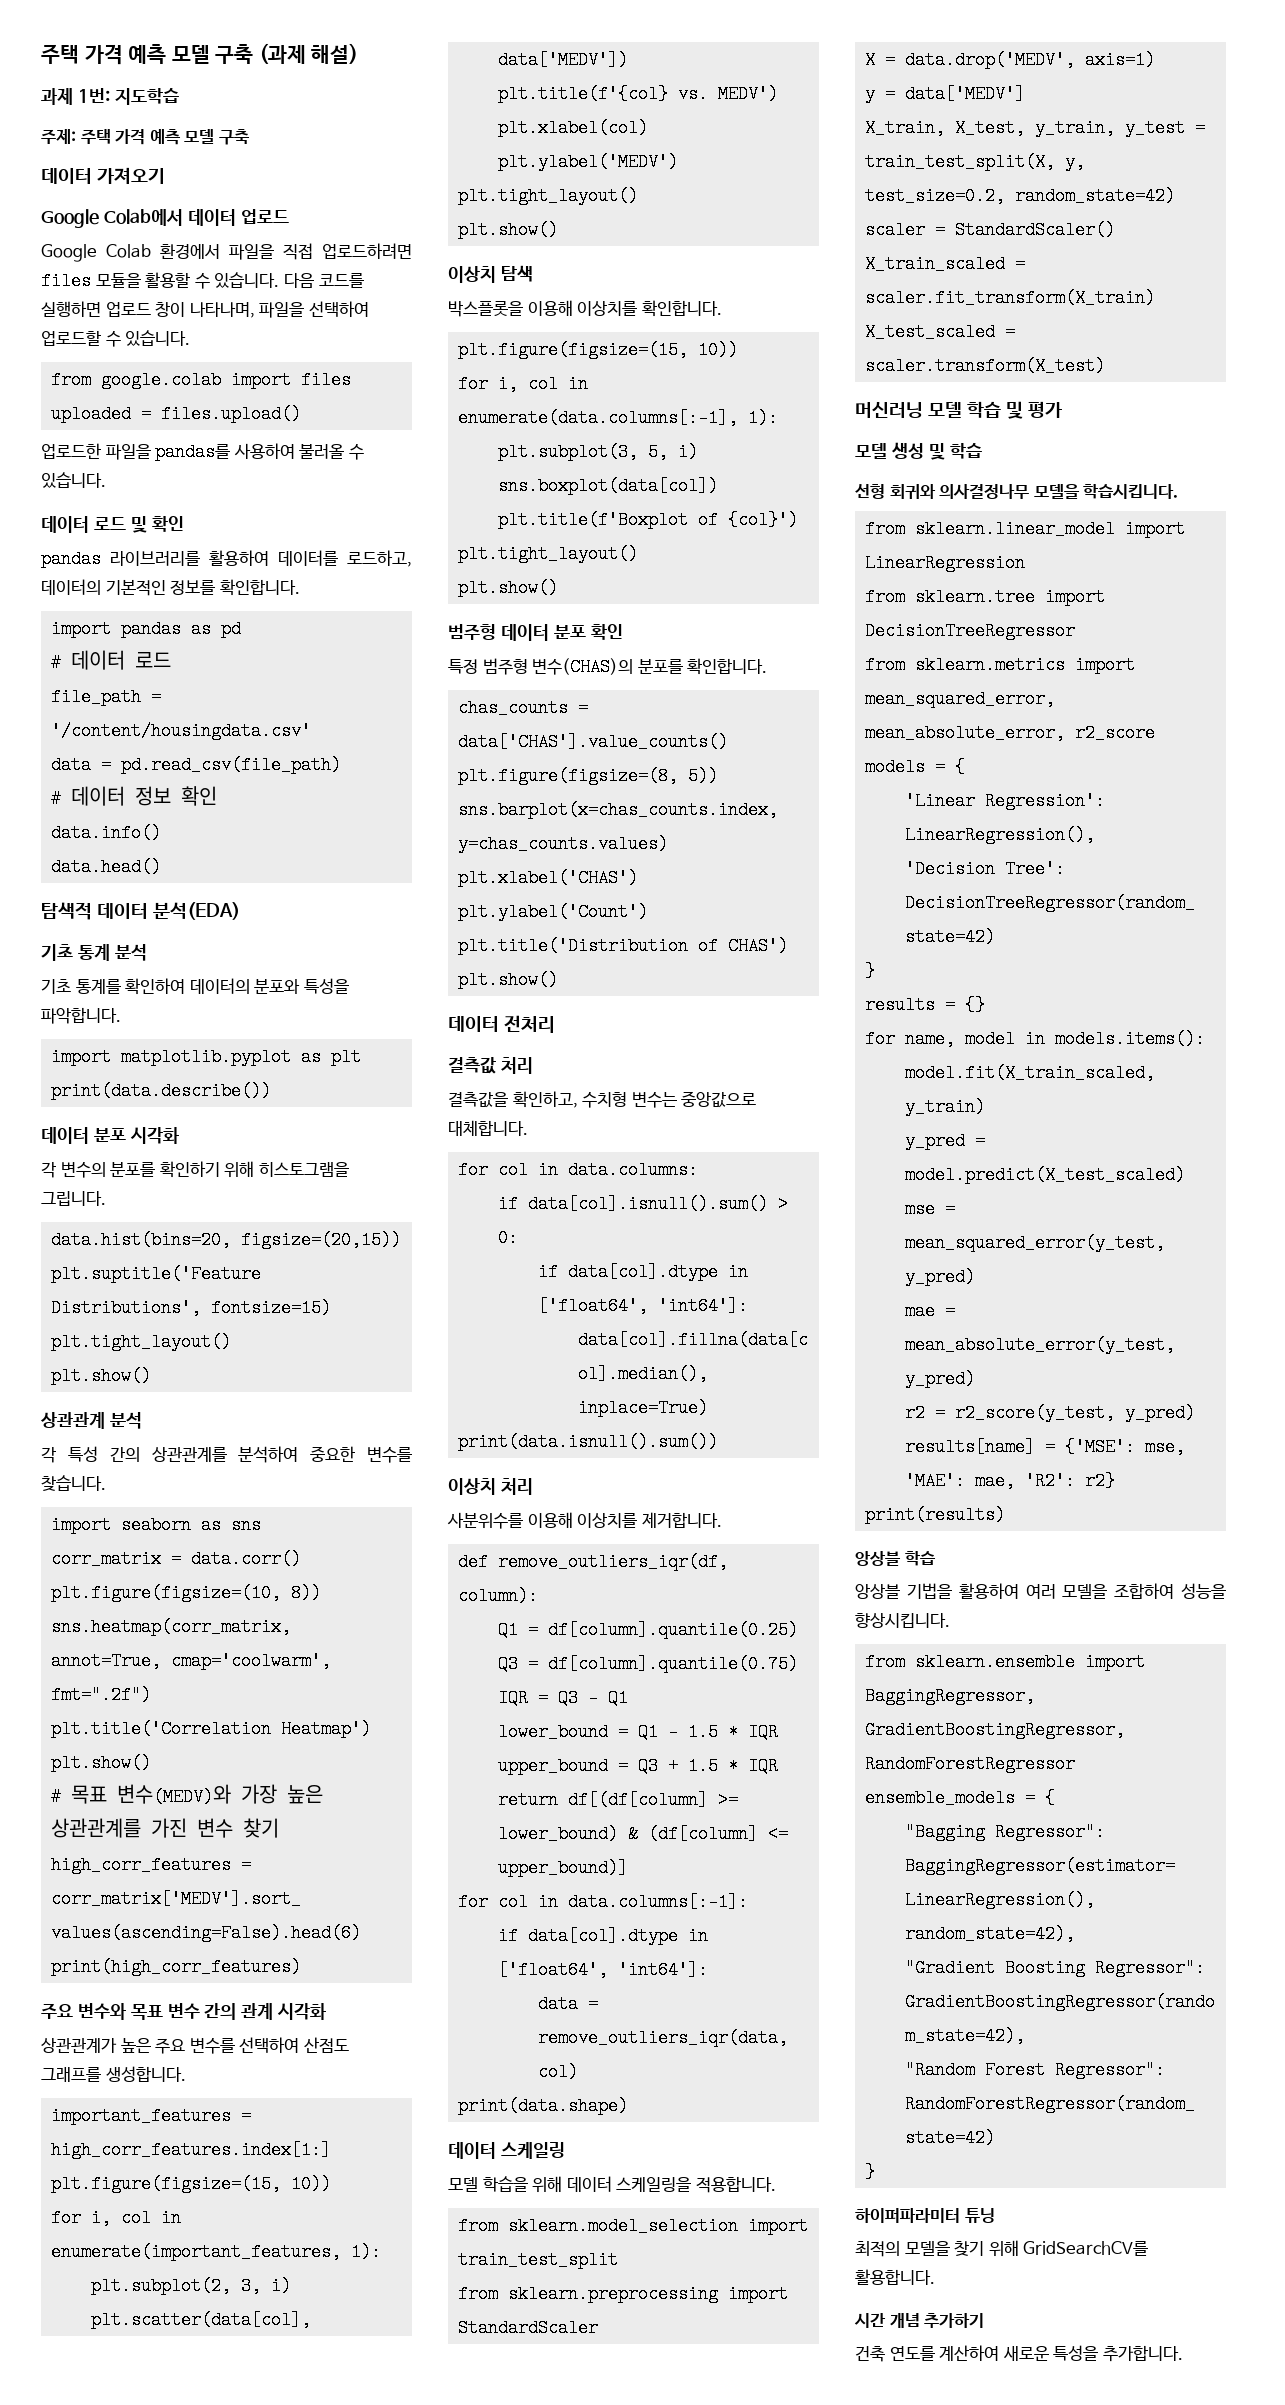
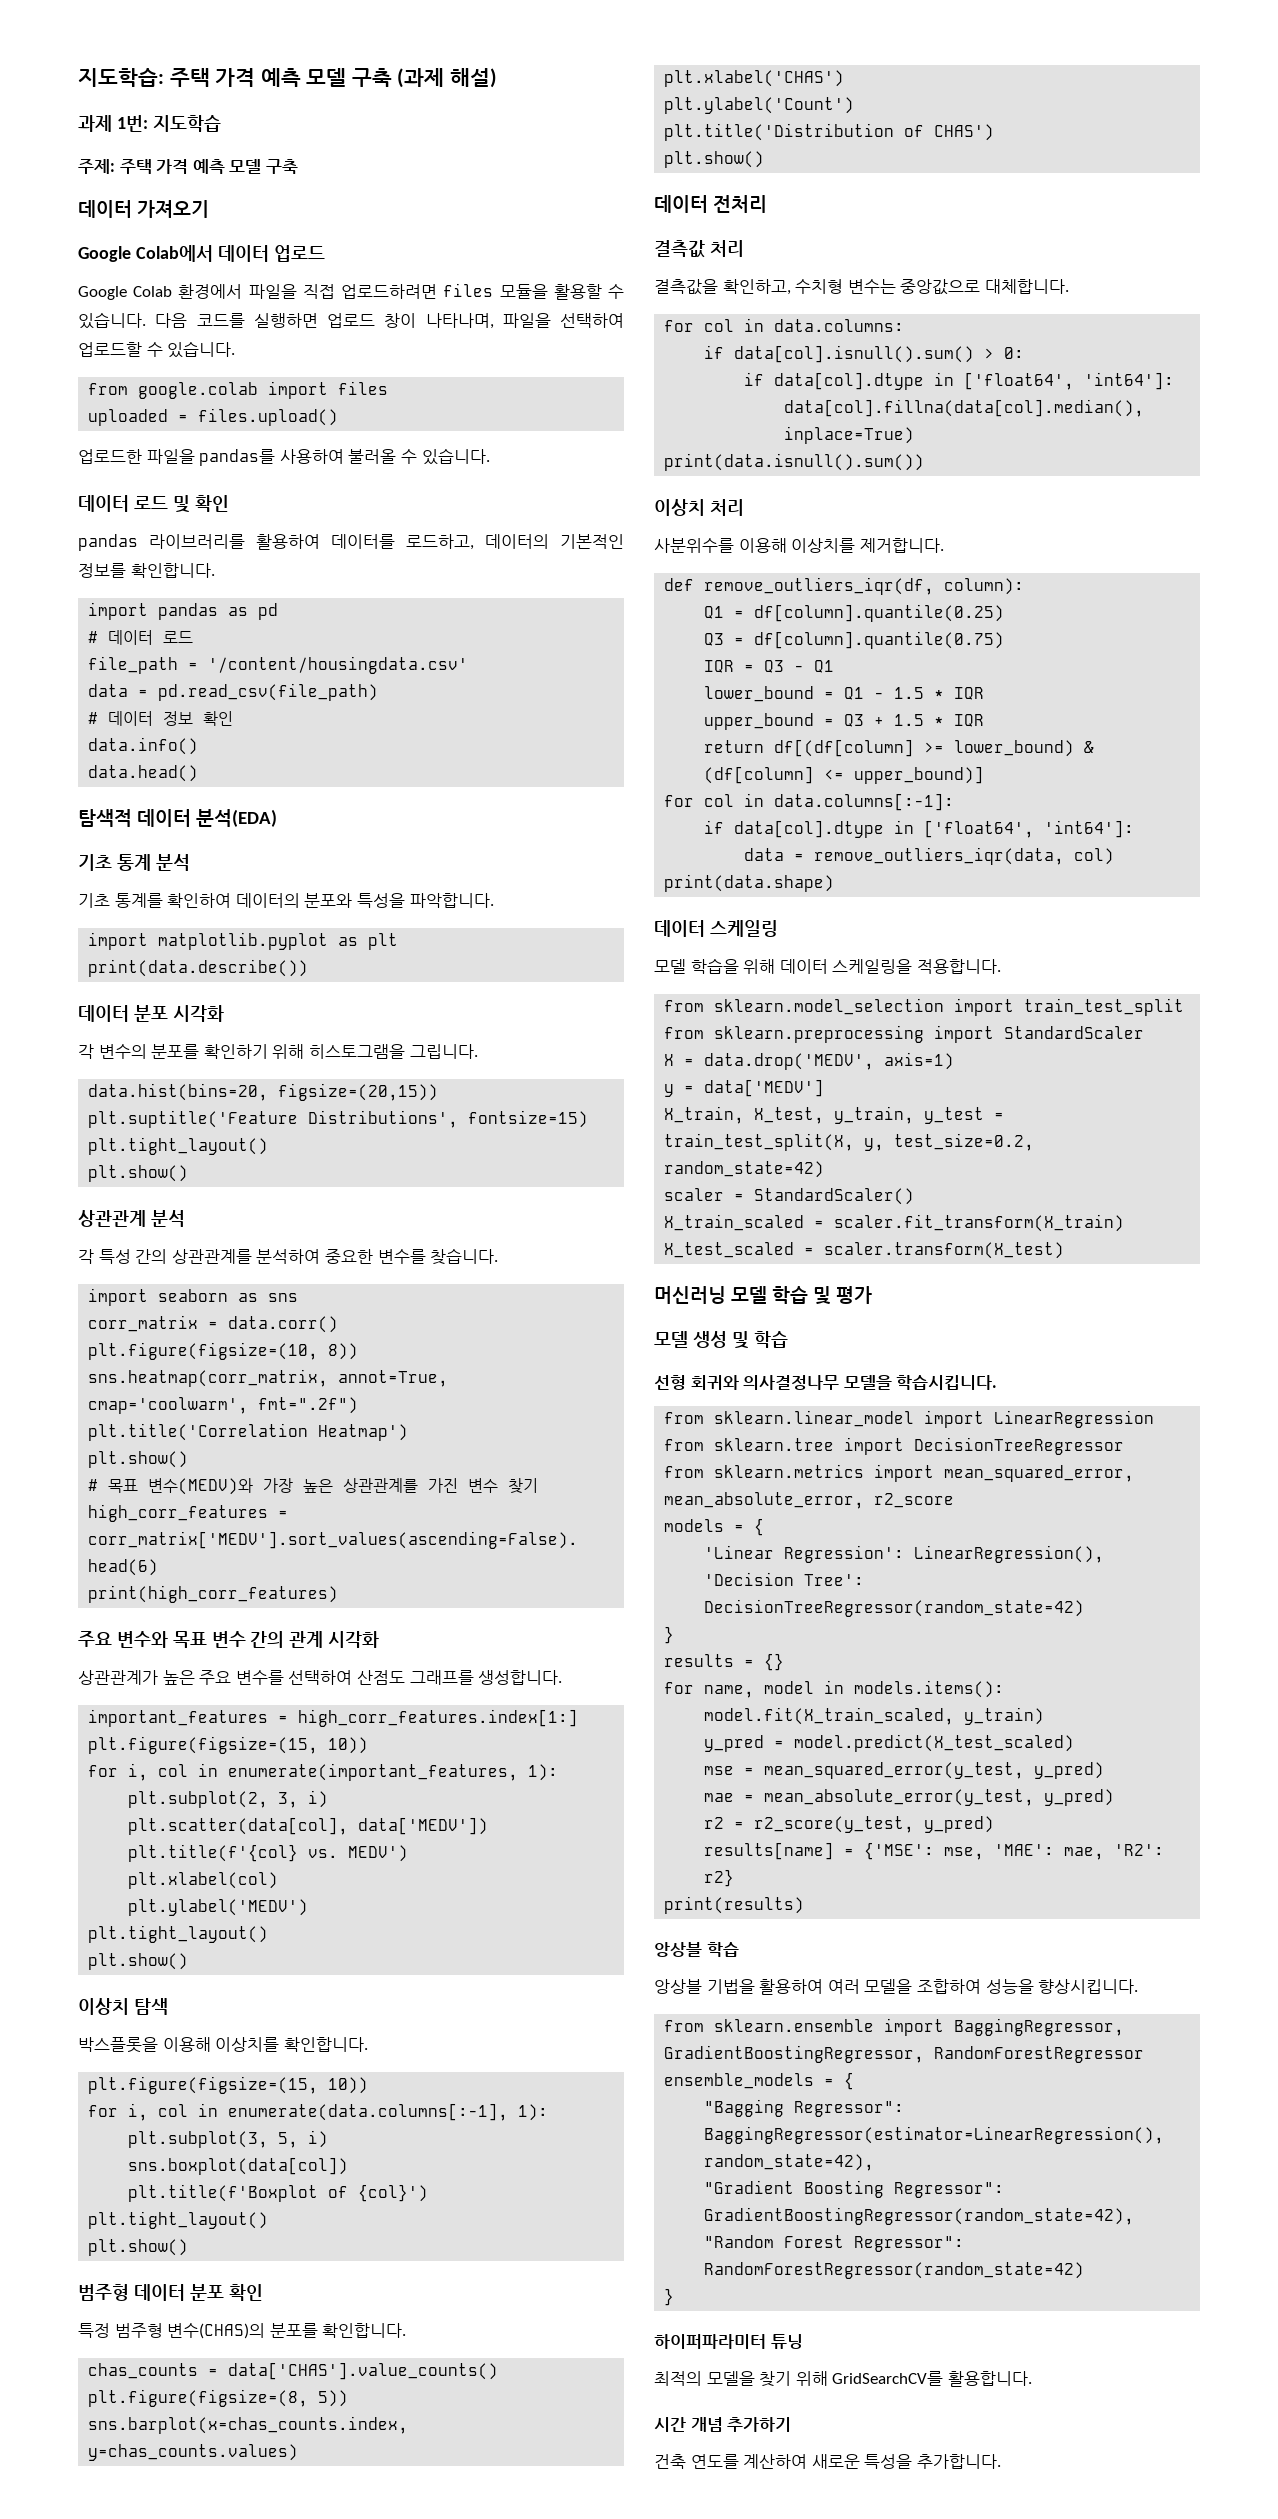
(41, 54) none -> [78,68,164,87] 지도학습:

